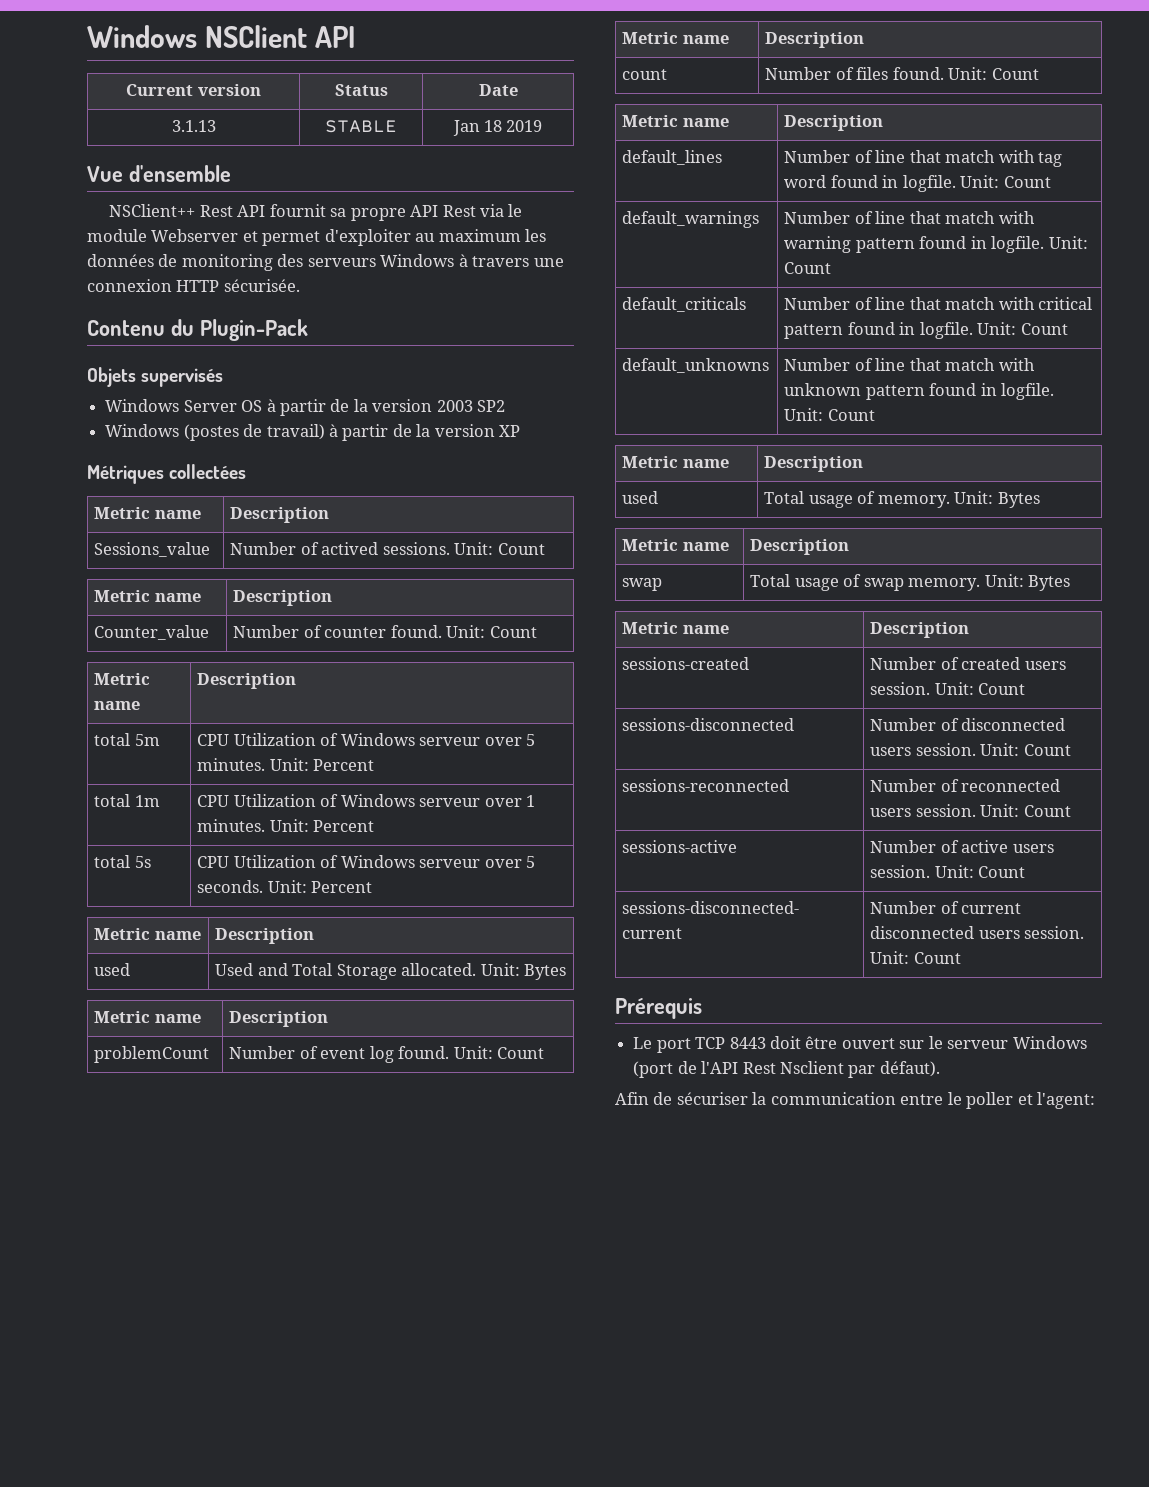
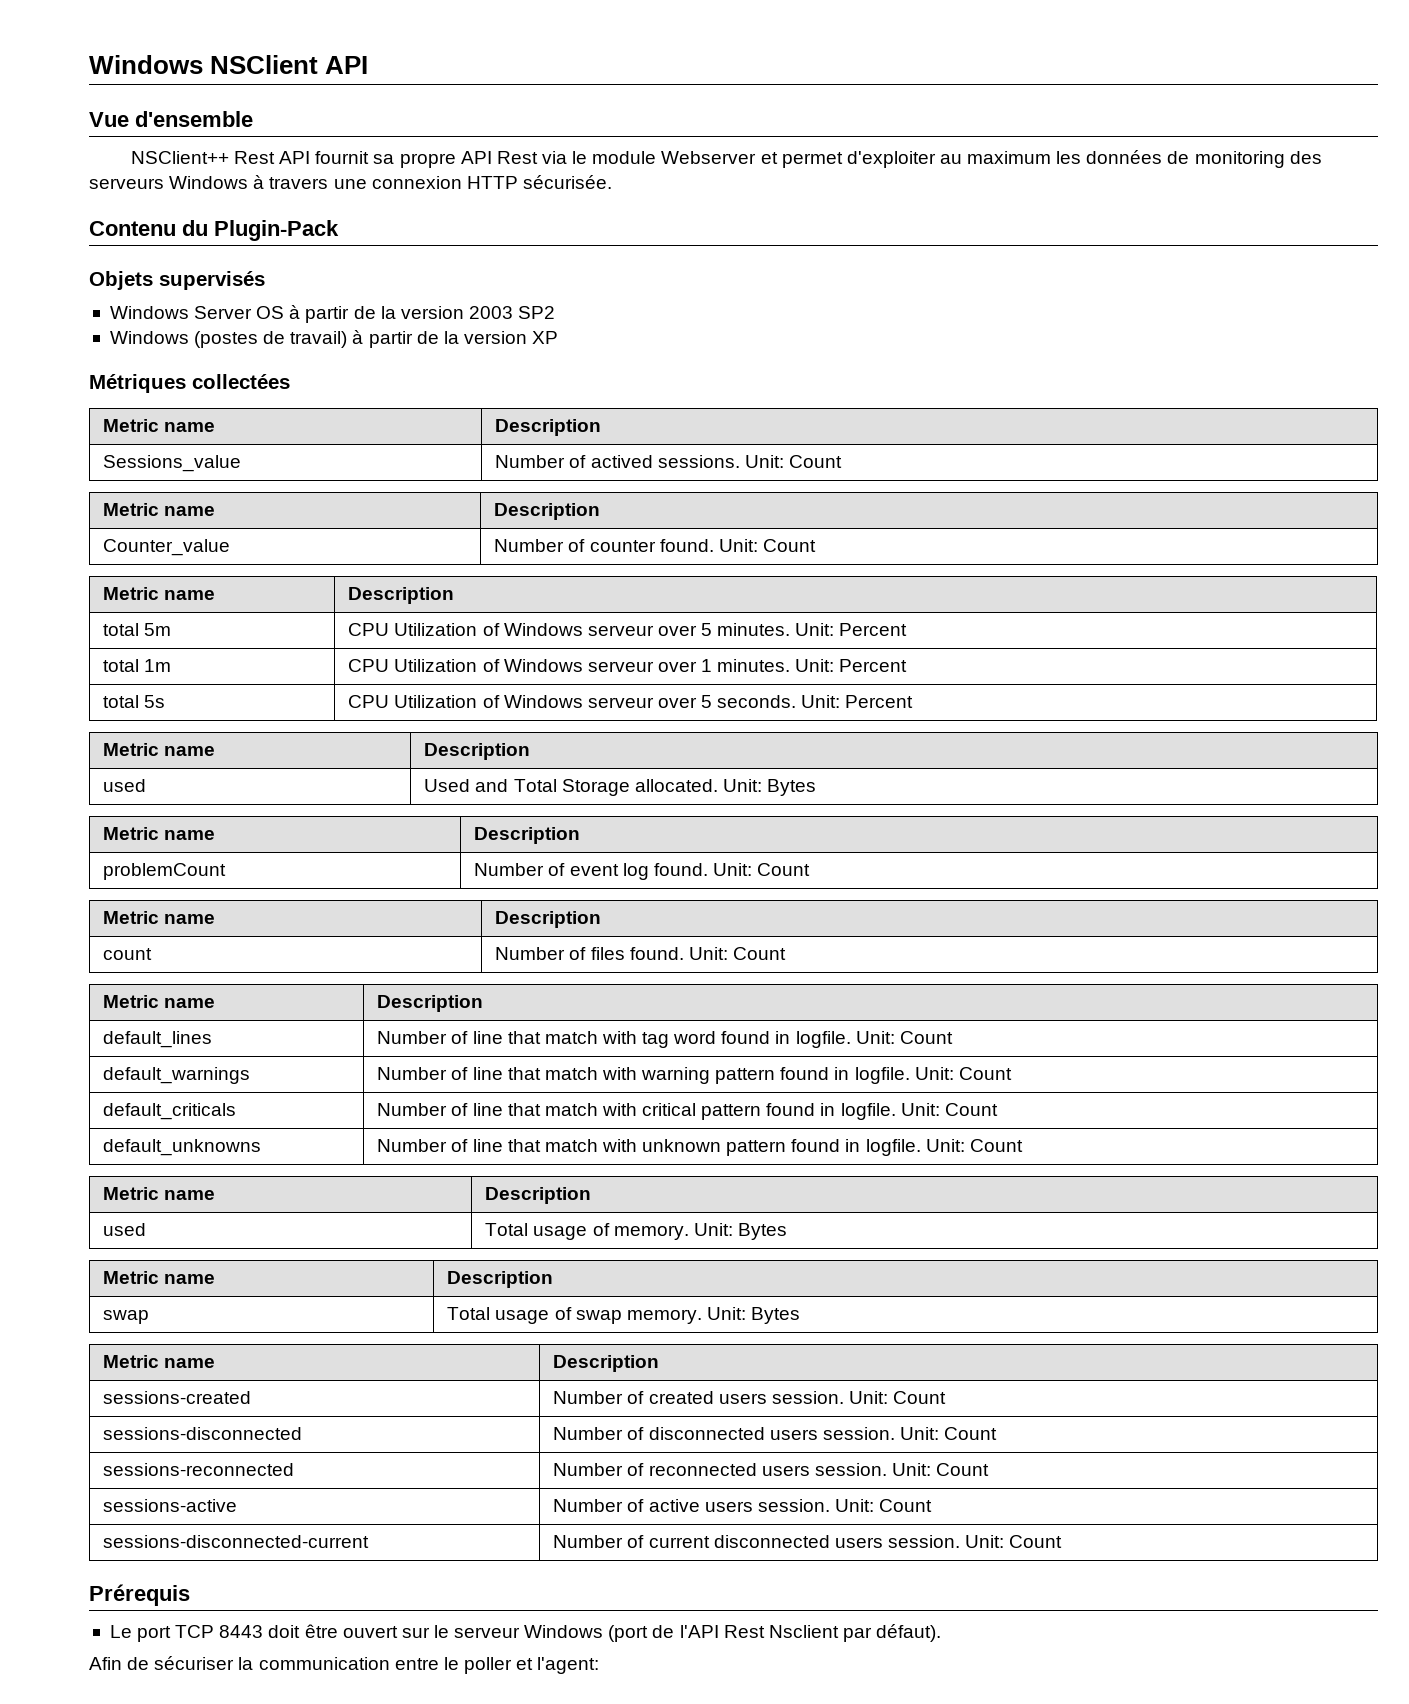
[126,84,261,96] [334,84,388,96] [478,84,518,96] [171,120,216,132] [325,120,397,133] [452,120,543,136] // Current version | Status | Date // 3.1.13 | STABLE | Jan 18 2019 -> (369, 65) none

